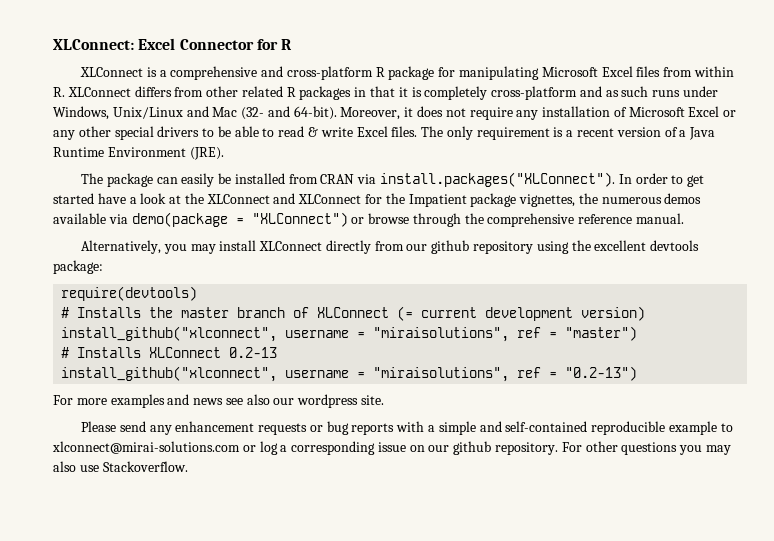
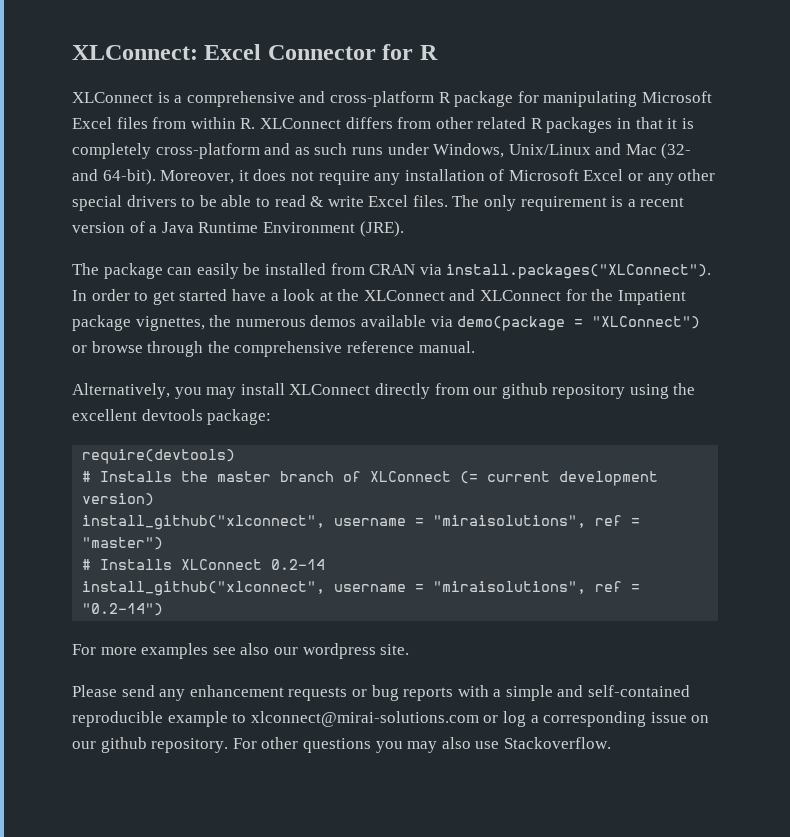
[229,347,278,358] [61,366,638,382] 0.2-13 // install_github("xlconnect", username = "miraisolutions", ref = "0.2-13") -> [271,559,326,570] [82,581,641,596] [82,603,164,616] 0.2-14 // install_github("xlconnect", username = "miraisolutions", ref = "0.2-14")
[167,394,224,405] and news -> (209, 651) none

